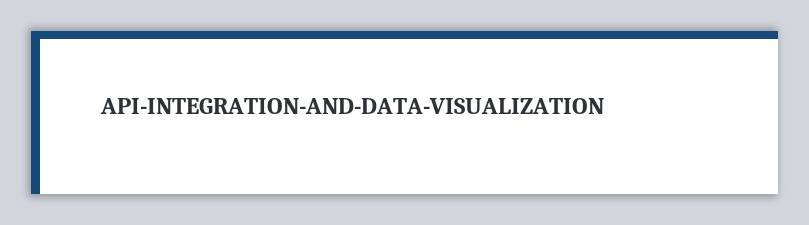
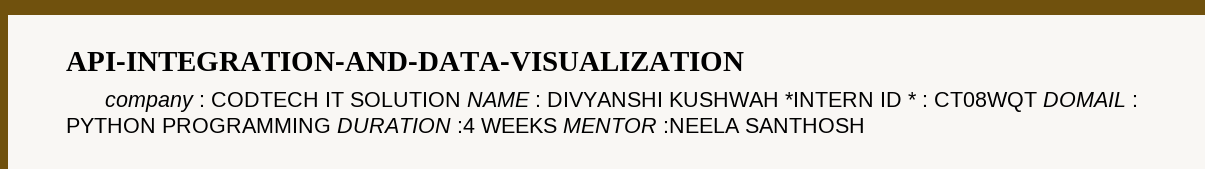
(604, 106) none -> [105,92,1139,112] [66,118,865,133] // company : CODTECH IT SOLUTION NAME : DIVYANSHI KUSHWAH *INTERN ID * : CT08WQT DOMAIL : PYTHON PROGRAMMING DURATION :4 WEEKS MENTOR :NEELA SANTHOSH

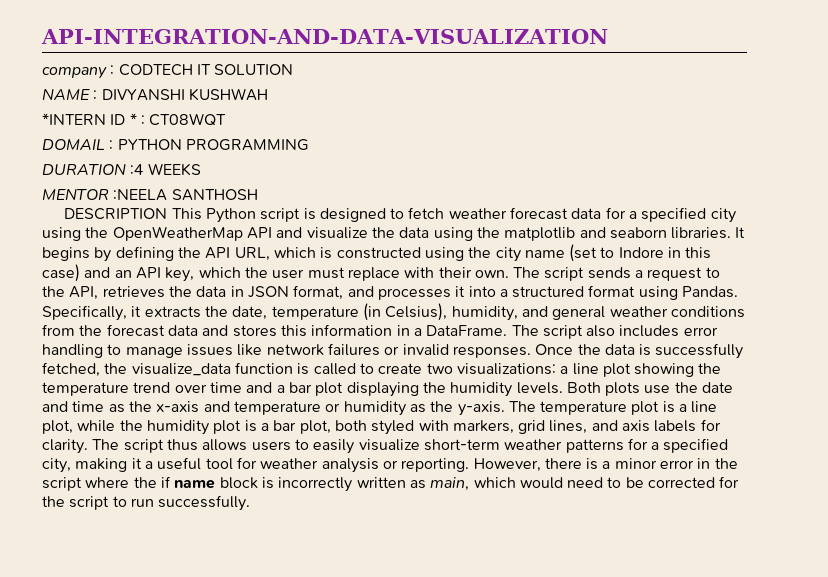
(462, 99) none -> (294, 69) //
(780, 99) none -> (268, 94) //
(1038, 102) none -> (227, 119) //
(331, 125) none -> (309, 145) //
(557, 125) none -> (201, 169) //
(865, 125) none -> [64,207,736,223] [42,226,746,241] [42,244,712,262] [42,264,720,282] [42,285,739,300] [42,303,745,321] [42,324,718,339] [42,343,744,359] [42,362,722,377] [42,382,734,397] [42,401,718,416] [42,419,721,435] [42,438,729,454] [42,457,738,473] [42,476,740,492] [42,495,251,511] // DESCRIPTION This Python script is designed to fetch weather forecast data for a specified city using the OpenWeatherMap API and visualize the data using the matplotlib and seaborn libraries. It begins by defining the API URL, which is constructed using the city name (set to Indore in this case) and an API key, which the user must replace with their own. The script sends a request to the API, retrieves the data in JSON format, and processes it into a structured format using Pandas. Specifically, it extracts the date, temperature (in Celsius), humidity, and general weather conditions from the forecast data and stores this information in a DataFrame. The script also includes error handling to manage issues like network failures or invalid responses. Once the data is successfully fetched, the visualize_data function is called to create two visualizations: a line plot showing the temperature trend over time and a bar plot displaying the humidity levels. Both plots use the date and time as the x-axis and temperature or humidity as the y-axis. The temperature plot is a line plot, while the humidity plot is a bar plot, both styled with markers, grid lines, and axis labels for clarity. The script thus allows users to easily visualize short-term weather patterns for a specified city, making it a useful tool for weather analysis or reporting. However, there is a minor error in the script where the if name block is incorrectly written as main, which would need to be corrected for the script to run successfully.

